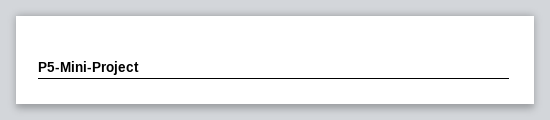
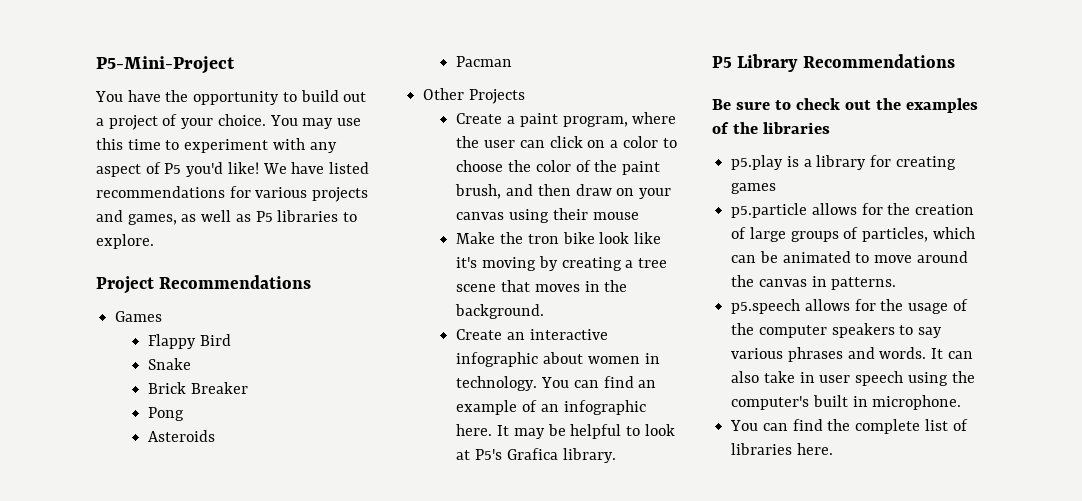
(139, 68) none -> [95,90,367,105] [96,114,362,130] [96,138,337,153] [96,162,370,177] [96,186,369,202] [96,210,358,225] [96,234,154,249] [96,275,312,294] [115,311,163,322] [148,334,232,349] [148,358,192,370] [148,382,249,394] [148,407,185,421] [148,430,216,442] [456,56,513,67] [423,88,525,104] [456,112,677,127] [456,136,677,148] [456,160,661,175] [455,184,672,199] [456,208,639,223] [456,232,662,244] [456,256,668,271] [456,280,628,292] [455,304,545,319] [456,329,608,340] [456,352,660,367] [456,376,657,391] [456,400,646,415] [456,424,675,439] [456,448,616,463] [712,54,955,72] [712,98,978,113] [712,122,830,134] [731,155,956,170] [731,183,777,194] [731,203,975,218] [731,227,975,242] [731,251,968,263] [731,275,897,290] [731,299,968,314] [731,323,943,338] [731,347,973,362] [731,371,975,386] [731,395,962,410] [730,419,968,434] [731,443,833,455] // You have the opportunity to build out a project of your choice. You may use this time to experiment with any aspect of P5 you'd like! We have listed recommendations for various projects and games, as well as P5 libraries to explore. // Project Recommendations // Games // Flappy Bird // Snake // Brick Breaker // Pong // Asteroids // Pacman // Other Projects // Create a paint program, where the user can click on a color to choose the color of the paint brush, and then draw on your canvas using their mouse // Make the tron bike look like it's moving by creating a tree scene that moves in the background. // Create an interactive infographic about women in technology. You can find an example of an infographic here. It may be helpful to look at P5's Grafica library. // P5 Library Recommendations // Be sure to check out the examples of the libraries // p5.play is a library for creating games // p5.particle allows for the creation of large groups of particles, which can be animated to move around the canvas in patterns. // p5.speech allows for the usage of the computer speakers to say various phrases and words. It can also take in user speech using the computer's built in microphone. // You can find the complete list of libraries here.

